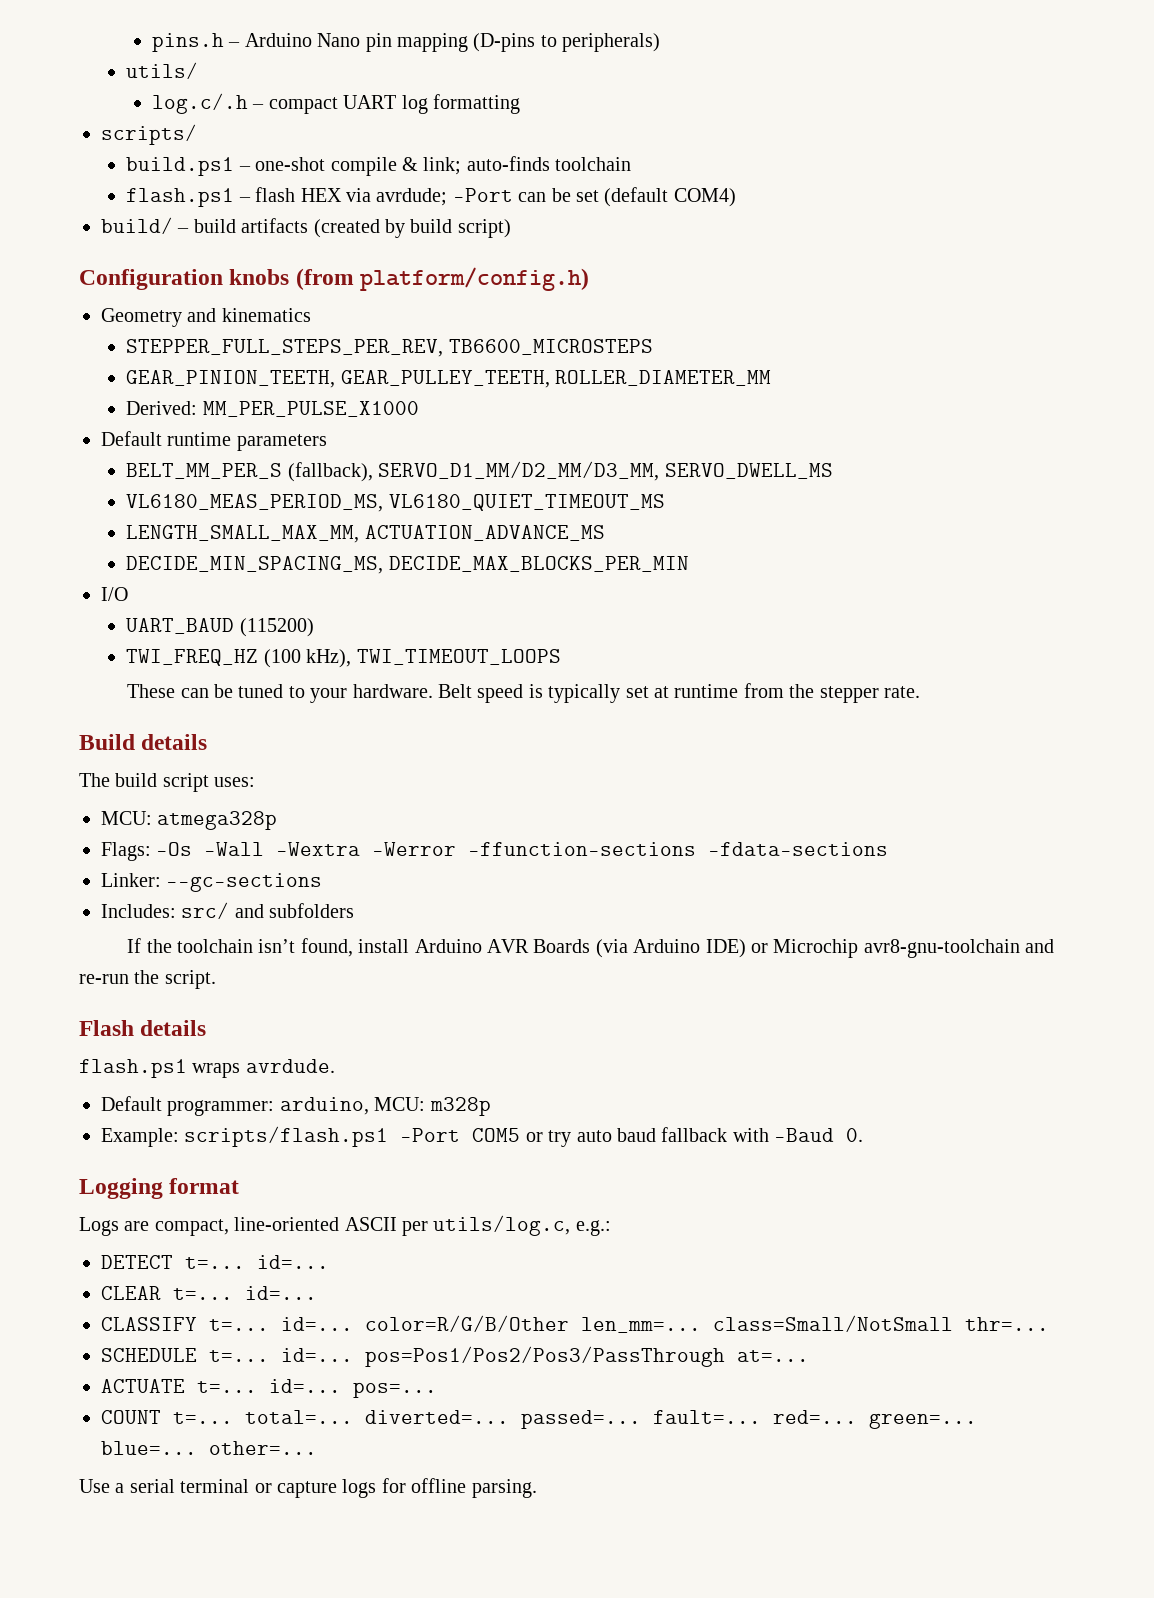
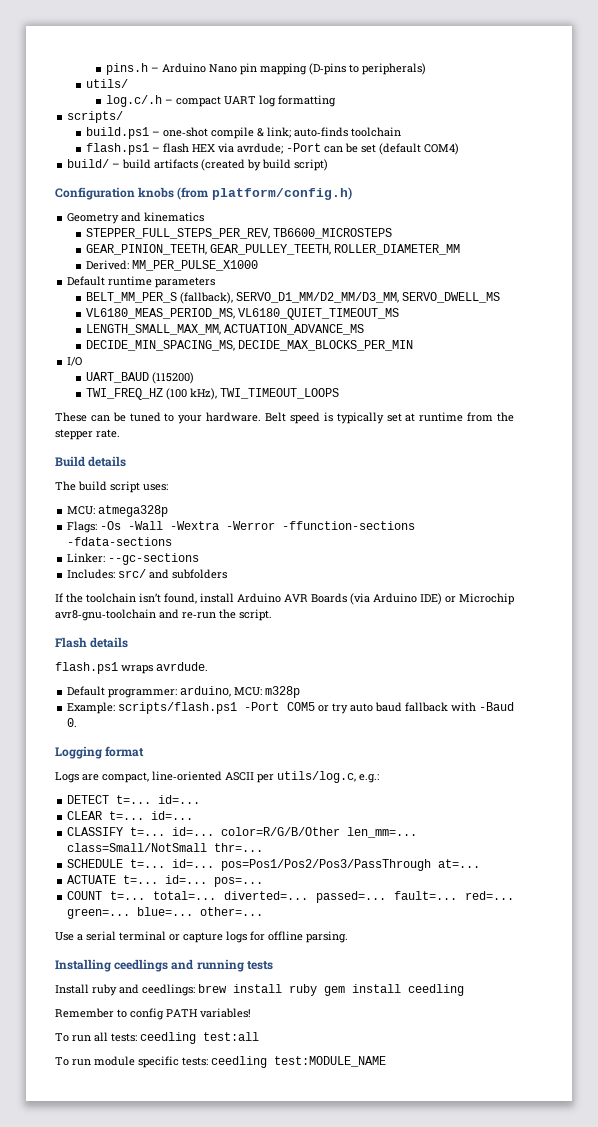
(537, 1488) none -> [55,959,273,972] [55,984,464,996] [55,1008,251,1020] [55,1032,259,1044] [55,1056,386,1068] // Installing ceedlings and running tests // Install ruby and ceedlings: brew install ruby gem install ceedling // Remember to config PATH variables! // To run all tests: ceedling test:all // To run module specific tests: ceedling test:MODULE_NAME

